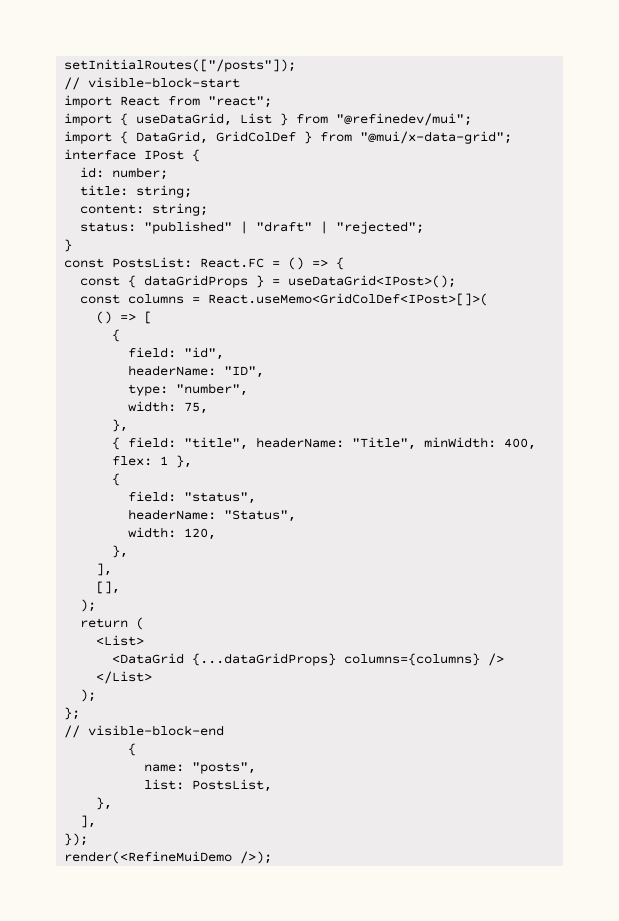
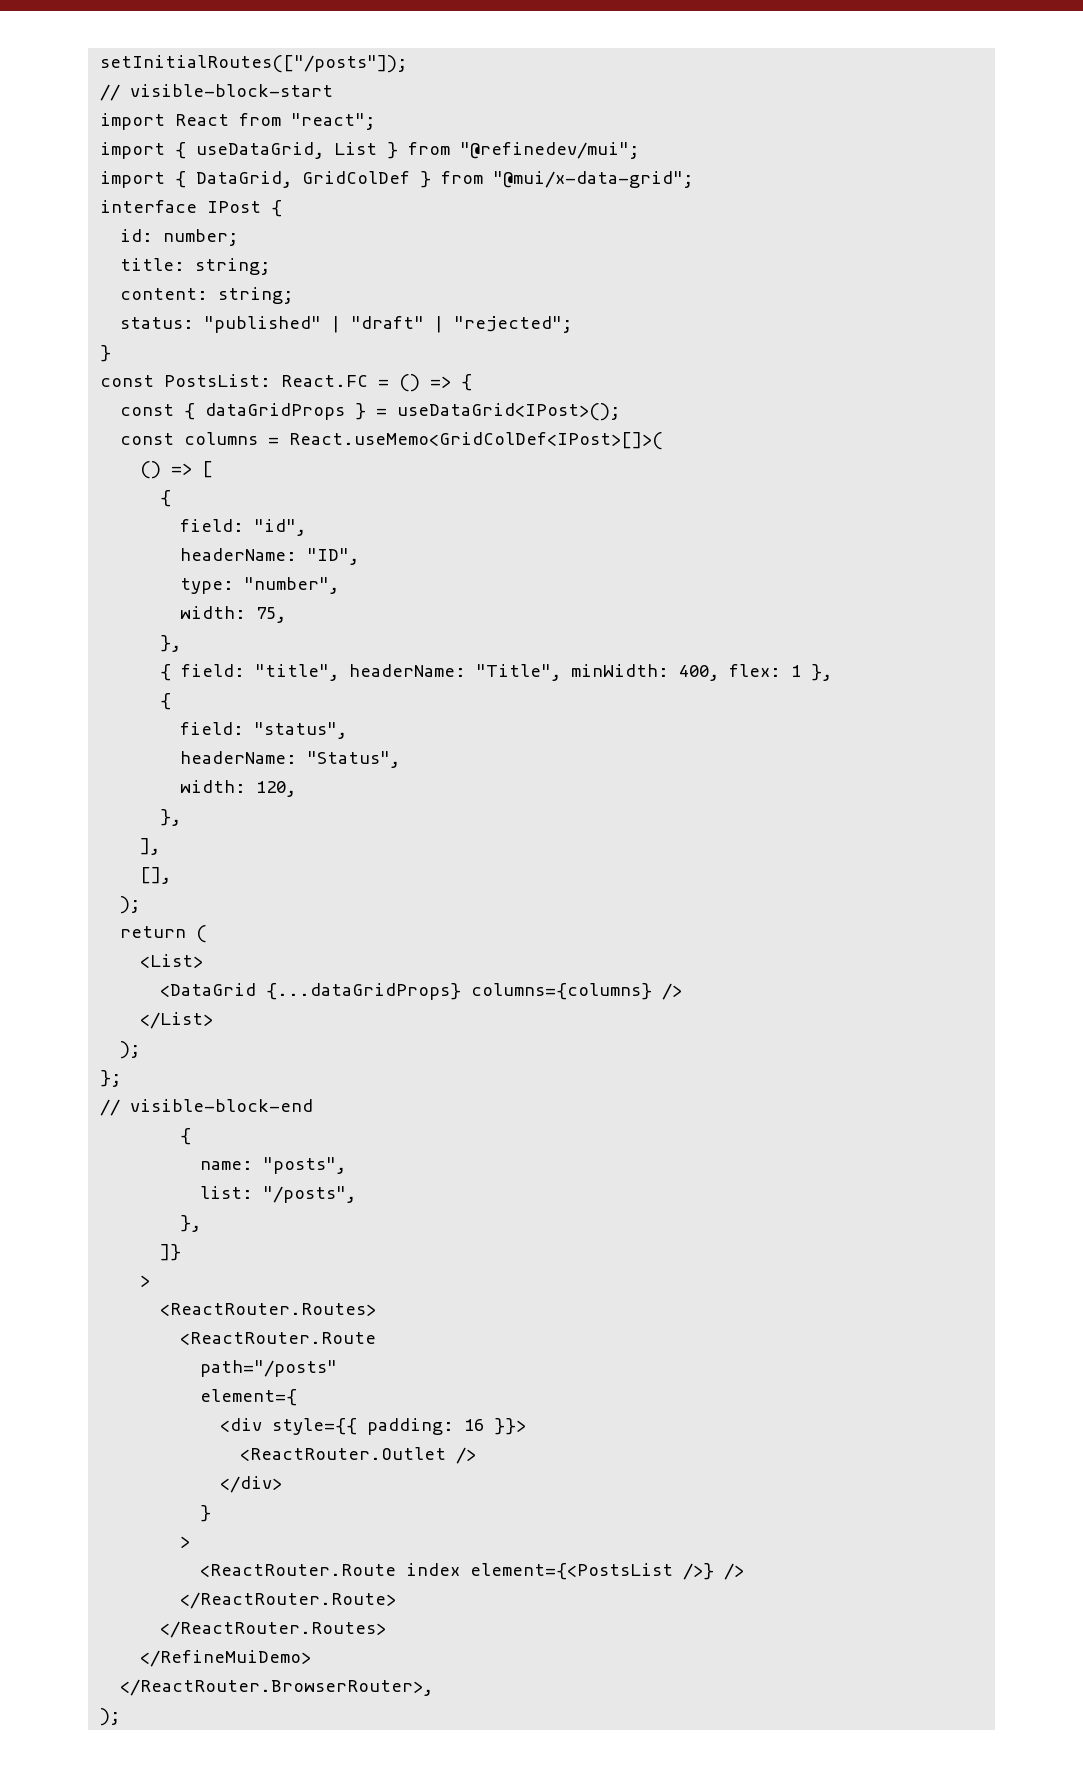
[191,779,272,792] [95,797,112,810] [79,815,96,828] [63,833,88,846] [63,851,272,864] PostsList, // }, // ], // }); // render(<RefineMuiDemo />); -> [262,1186,356,1203] [179,1215,201,1232] [159,1244,181,1261] [139,1275,150,1287] [159,1303,376,1316] [179,1332,376,1345] [199,1360,337,1377] [199,1389,297,1406] [219,1418,526,1435] [239,1447,476,1464] [219,1476,282,1493] [199,1505,211,1522] [179,1536,190,1548] [199,1563,744,1580] [179,1592,396,1609] [159,1621,386,1638] [139,1650,311,1667] [119,1679,433,1696] [99,1708,120,1726] "/posts", // }, // ]} // > // <ReactRouter.Routes> // <ReactRouter.Route // path="/posts" // element={ // <div style={{ padding: 16 }}> // <ReactRouter.Outlet /> // </div> // } // > // <ReactRouter.Route index element={<PostsList />} /> // </ReactRouter.Route> // </ReactRouter.Routes> // </RefineMuiDemo> // </ReactRouter.BrowserRouter>, // );

